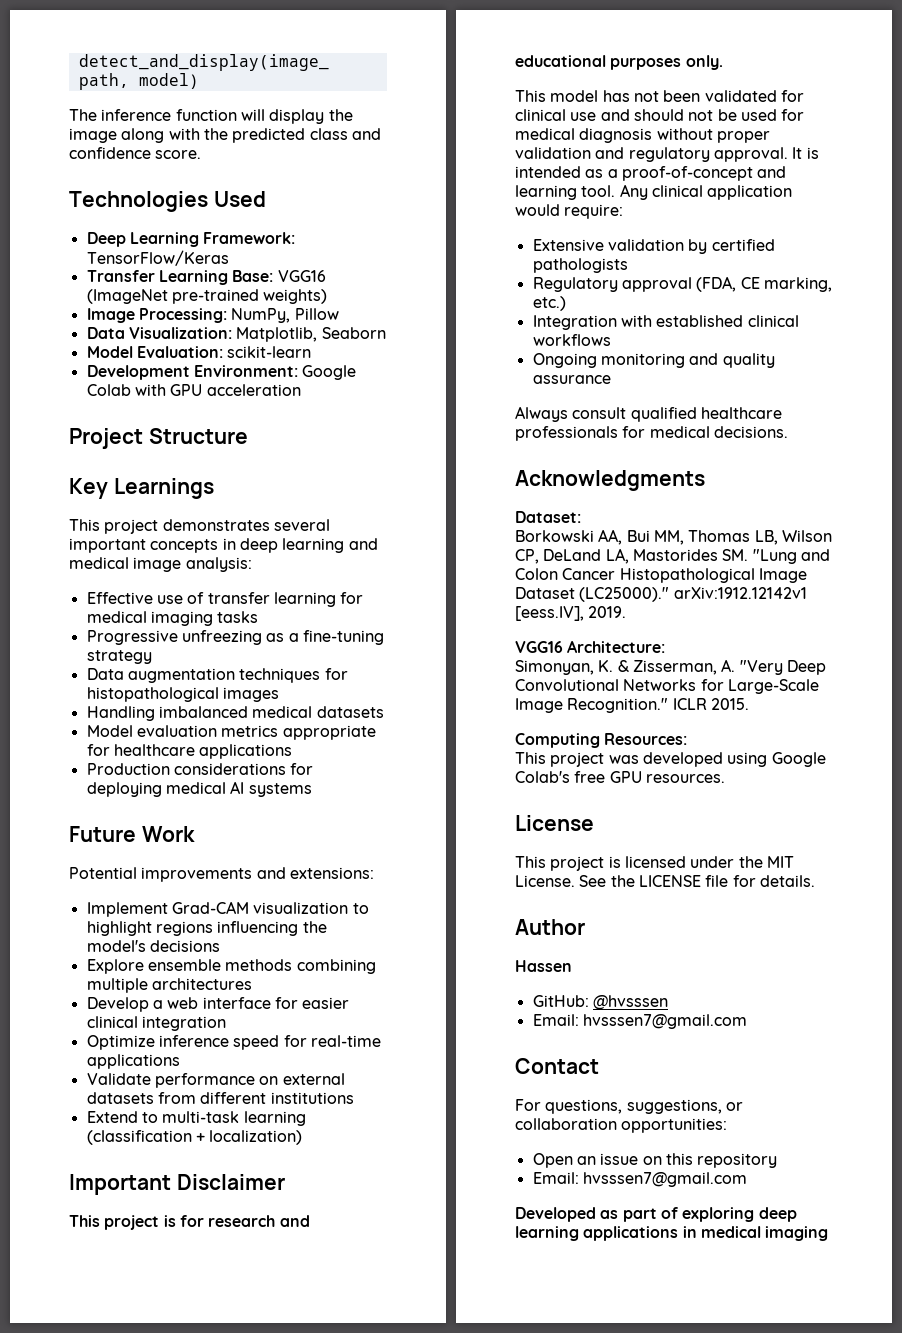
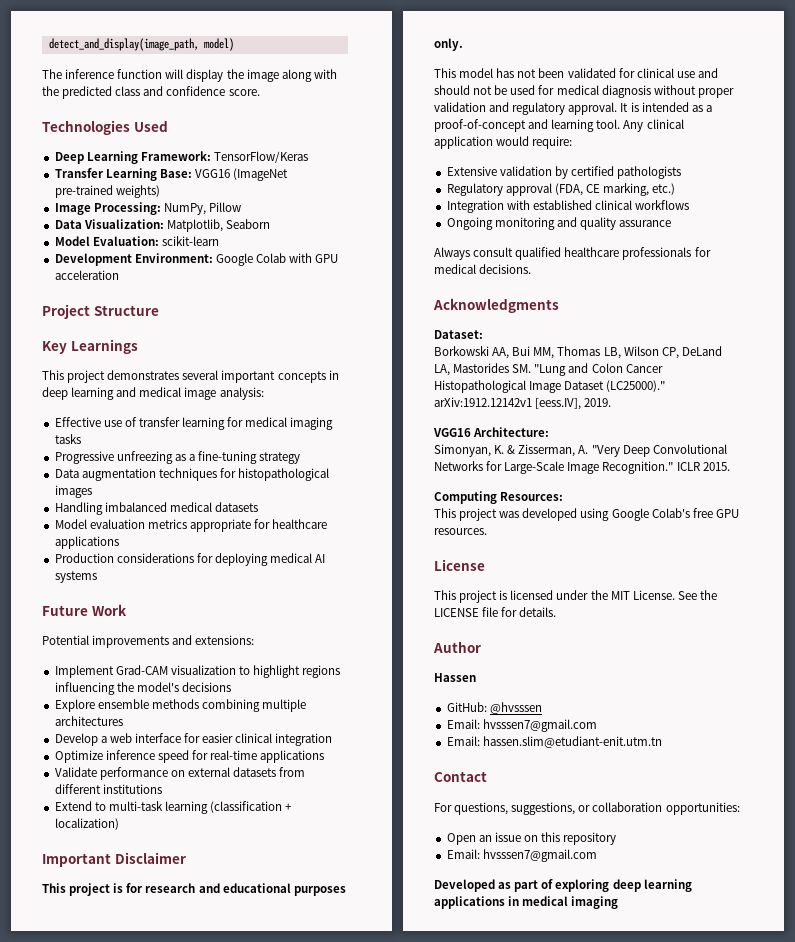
(747, 1021) none -> [446,736,662,748] // Email: hassen.slim@etudiant-enit.utm.tn

